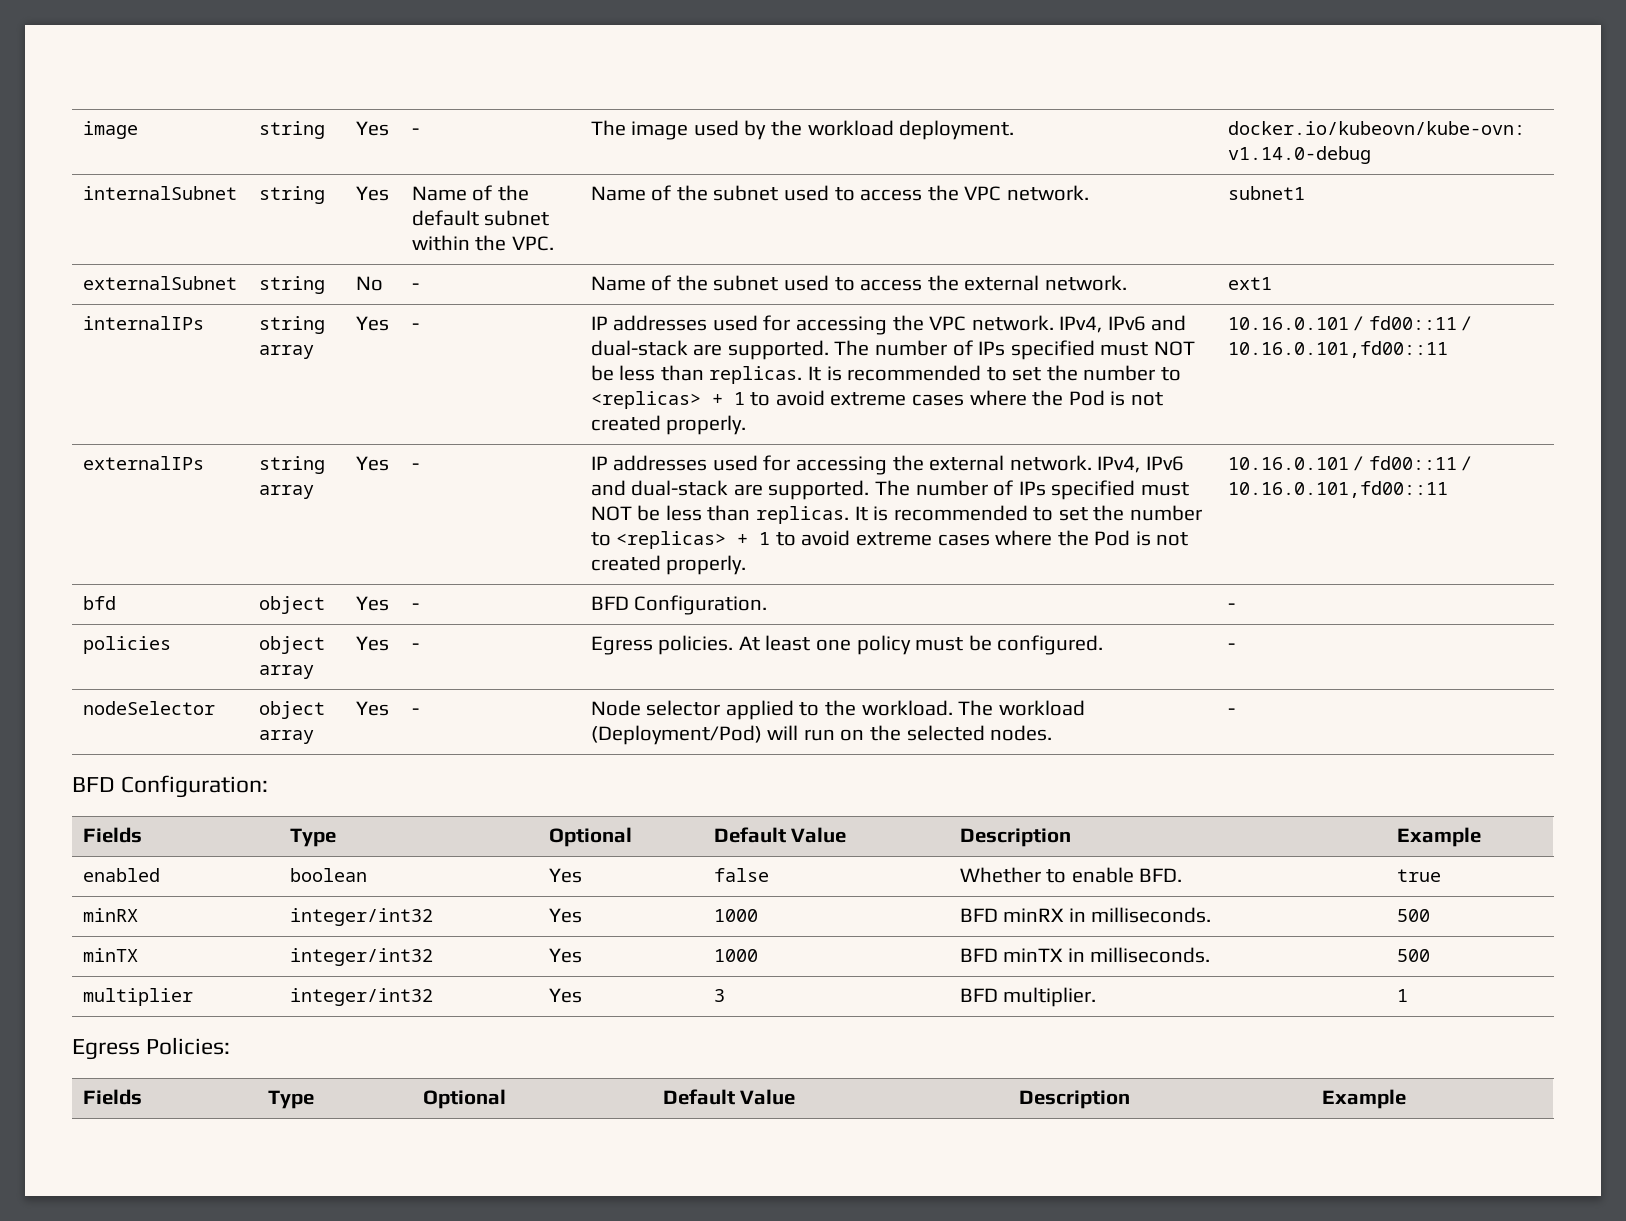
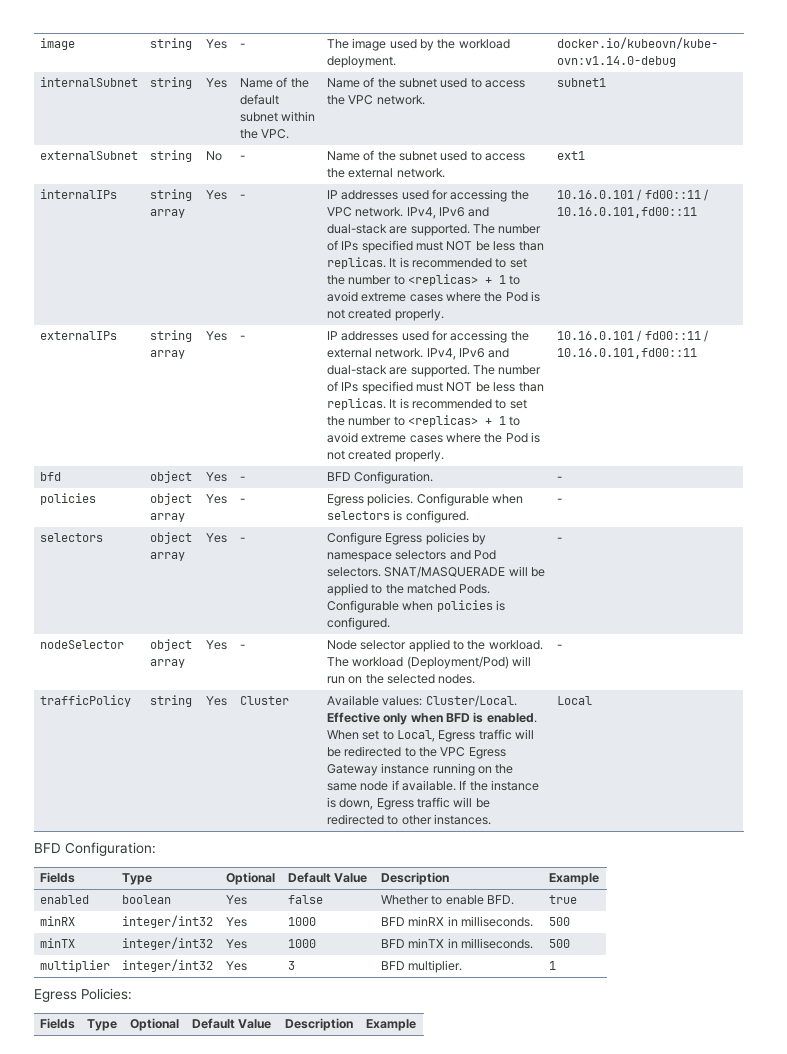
[738,635,992,655] At least one policy must be -> [416,493,524,506] [326,510,469,523] [556,498,562,503] [39,533,103,542] [149,532,192,544] [149,552,185,561] [205,533,227,543] [239,537,245,542] [326,532,487,545] [326,550,497,562] [326,566,546,578] [326,583,491,596] [326,600,506,613] Configurable when selectors is configured. | - // selectors | object array | Yes | - | Configure Egress policies by namespace selectors and Pod selectors. SNAT/MASQUERADE will be applied to the matched Pods. Configurable when policies is
(1235, 711) none -> [39,695,131,707] [149,695,192,707] [205,696,227,706] [239,696,289,705] [326,695,517,707] [326,712,537,725] [326,729,535,742] [326,746,506,759] [326,763,514,776] [326,780,540,791] [326,797,490,810] [326,814,492,825] [556,696,592,705] // trafficPolicy | string | Yes | Cluster | Available values: Cluster/Local. Effective only when BFD is enabled. When set to Local, Egress traffic will be redirected to the VPC Egress Gateway instance running on the same node if available. If the instance is down, Egress traffic will be redirected to other instances. | Local

